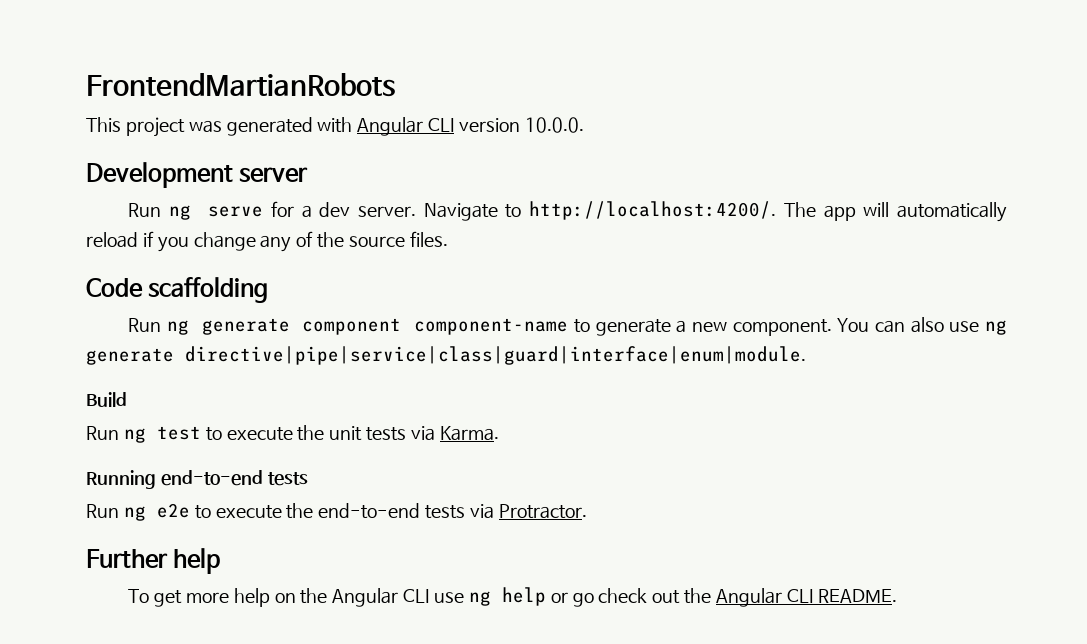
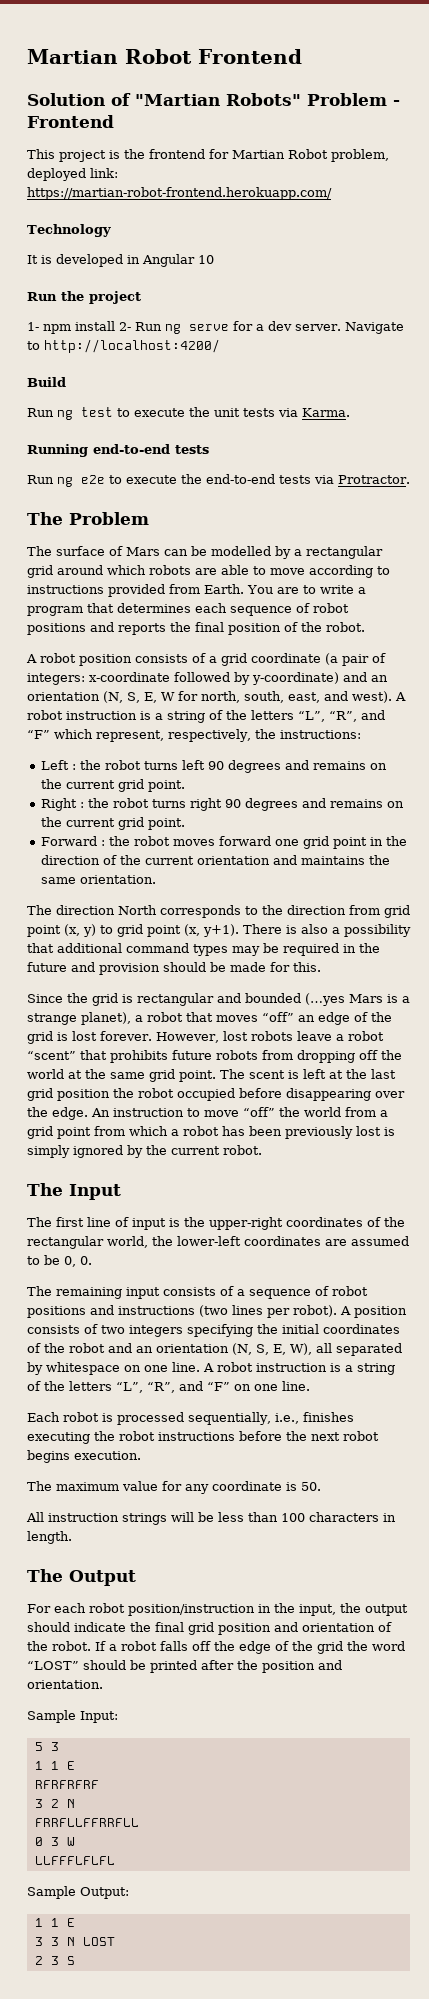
[86,73,395,97] [86,117,584,137] [86,162,309,188] FrontendMartianRobots // This project was generated with Angular CLI version 10.0.0. // Development server // -> [27,49,302,64] [27,93,400,106] [27,115,114,128] [27,149,389,162] [27,168,118,181] [27,187,332,200] [27,224,111,237] [27,254,214,267] [27,291,141,304] [27,321,131,334] Martian Robot Frontend // Solution of "Martian Robots" Problem - Frontend // This project is the frontend for Martian Robot problem, deployed link: https://martian-robot-frontend.herokuapp.com/ // Technology // It is developed in Angular 10 // Run the project // 1- npm install 2-
[529,201,1007,222] [86,231,448,252] [86,277,269,303] [128,317,1007,336] [86,346,806,365] http://localhost:4200/. The app will automatically reload if you change any of the source files. // Code scaffolding // Run ng generate component component-name to generate a new component. You can also use ng generate directive|pipe|service|class|guard|interface|enum|module. -> [44,339,220,353] http://localhost:4200/
[86,548,221,574] [128,587,897,607] Further help // To get more help on the Angular CLI use ng help or go check out the Angular CLI README. -> [27,512,149,525] [27,546,383,559] [27,565,390,578] [27,584,366,597] [27,603,349,616] [27,622,365,635] [26,653,386,666] [27,672,388,685] [27,691,406,703] [27,710,385,723] [27,729,361,742] [40,760,387,773] [40,779,185,792] [40,798,404,811] [40,817,185,830] [40,836,407,849] [40,855,390,865] [40,875,156,884] [27,905,410,918] [27,924,411,937] [27,943,380,956] [27,962,321,975] [27,993,410,1006] [27,1012,392,1025] [27,1031,384,1044] [27,1050,402,1063] [27,1069,396,1082] [27,1088,405,1101] [27,1107,388,1120] [27,1126,395,1139] [27,1145,262,1158] [27,1183,121,1200] [27,1217,405,1230] [27,1236,409,1249] [27,1255,92,1267] [27,1286,368,1299] [27,1305,407,1318] [27,1324,400,1337] [27,1343,402,1356] [27,1362,395,1375] [27,1381,310,1393] [27,1412,354,1425] [27,1431,379,1444] [27,1450,141,1463] [27,1481,321,1494] [26,1512,396,1525] [27,1531,72,1544] [27,1569,136,1586] [27,1603,408,1616] [27,1622,392,1635] [27,1641,405,1654] [27,1660,342,1673] [27,1680,103,1689] [27,1710,118,1723] [34,1742,59,1751] [34,1761,75,1770] [34,1780,99,1789] [34,1799,75,1808] [34,1818,139,1827] [34,1837,75,1846] [34,1856,115,1865] [27,1886,129,1899] [34,1918,75,1927] [34,1937,115,1946] [34,1956,75,1965] The Problem // The surface of Mars can be modelled by a rectangular grid around which robots are able to move according to instructions provided from Earth. You are to write a program that determines each sequence of robot positions and reports the final position of the robot. // A robot position consists of a grid coordinate (a pair of integers: x-coordinate followed by y-coordinate) and an orientation (N, S, E, W for north, south, east, and west). A robot instruction is a string of the letters “L”, “R”, and “F” which represent, respectively, the instructions: // Left : the robot turns left 90 degrees and remains on the current grid point. // Right : the robot turns right 90 degrees and remains on the current grid point. // Forward : the robot moves forward one grid point in the direction of the current orientation and maintains the same orientation. // The direction North corresponds to the direction from grid point (x, y) to grid point (x, y+1). There is also a possibility that additional command types may be required in the future and provision should be made for this. // Since the grid is rectangular and bounded (…yes Mars is a strange planet), a robot that moves “off” an edge of the grid is lost forever. However, lost robots leave a robot “scent” that prohibits future robots from dropping off the world at the same grid point. The scent is left at the last grid position the robot occupied before disappearing over the edge. An instruction to move “off” the world from a grid point from which a robot has been previously lost is simply ignored by the current robot. // The Input // The first line of input is the upper-right coordinates of the rectangular world, the lower-left coordinates are assumed to be 0, 0. // The remaining input consists of a sequence of robot positions and instructions (two lines per robot). A position consists of two integers specifying the initial coordinates of the robot and an orientation (N, S, E, W), all separated by whitespace on one line. A robot instruction is a string of the letters “L”, “R”, and “F” on one line. // Each robot is processed sequentially, i.e., finishes executing the robot instructions before the next robot begins execution. // The maximum value for any coordinate is 50. // All instruction strings will be less than 100 characters in length. // The Output // For each robot position/instruction in the input, the output should indicate the final grid position and orientation of the robot. If a robot falls off the edge of the grid the word “LOST” should be printed after the position and orientation. // Sample Input: // 5 3 // 1 1 E // RFRFRFRF // 3 2 N // FRRFLLFFRRFLL // 0 3 W // LLFFFLFLFL // Sample Output: // 1 1 E // 3 3 N LOST // 2 3 S

